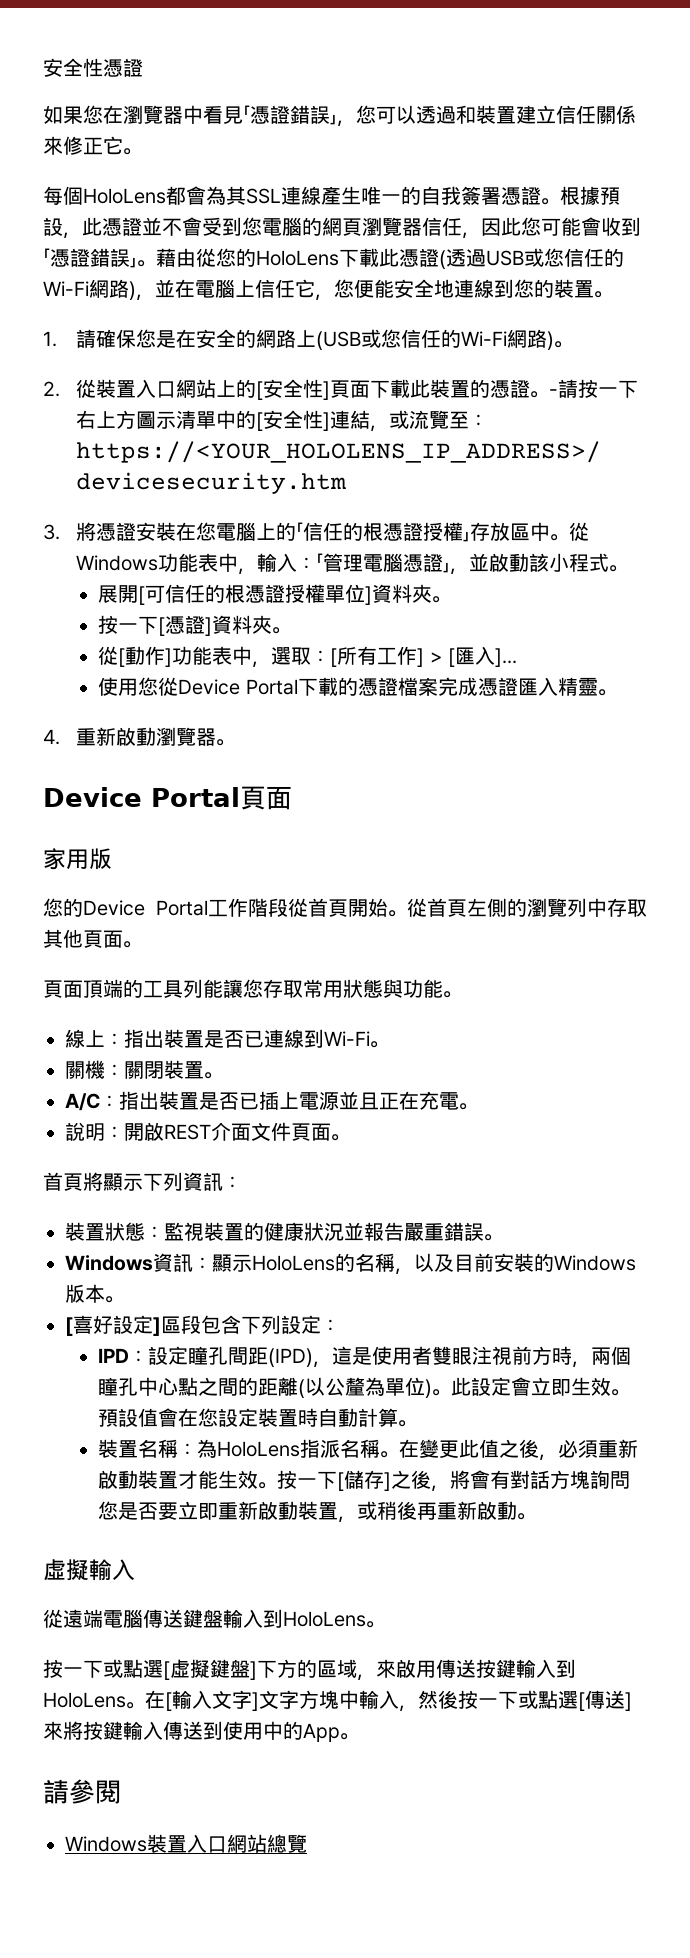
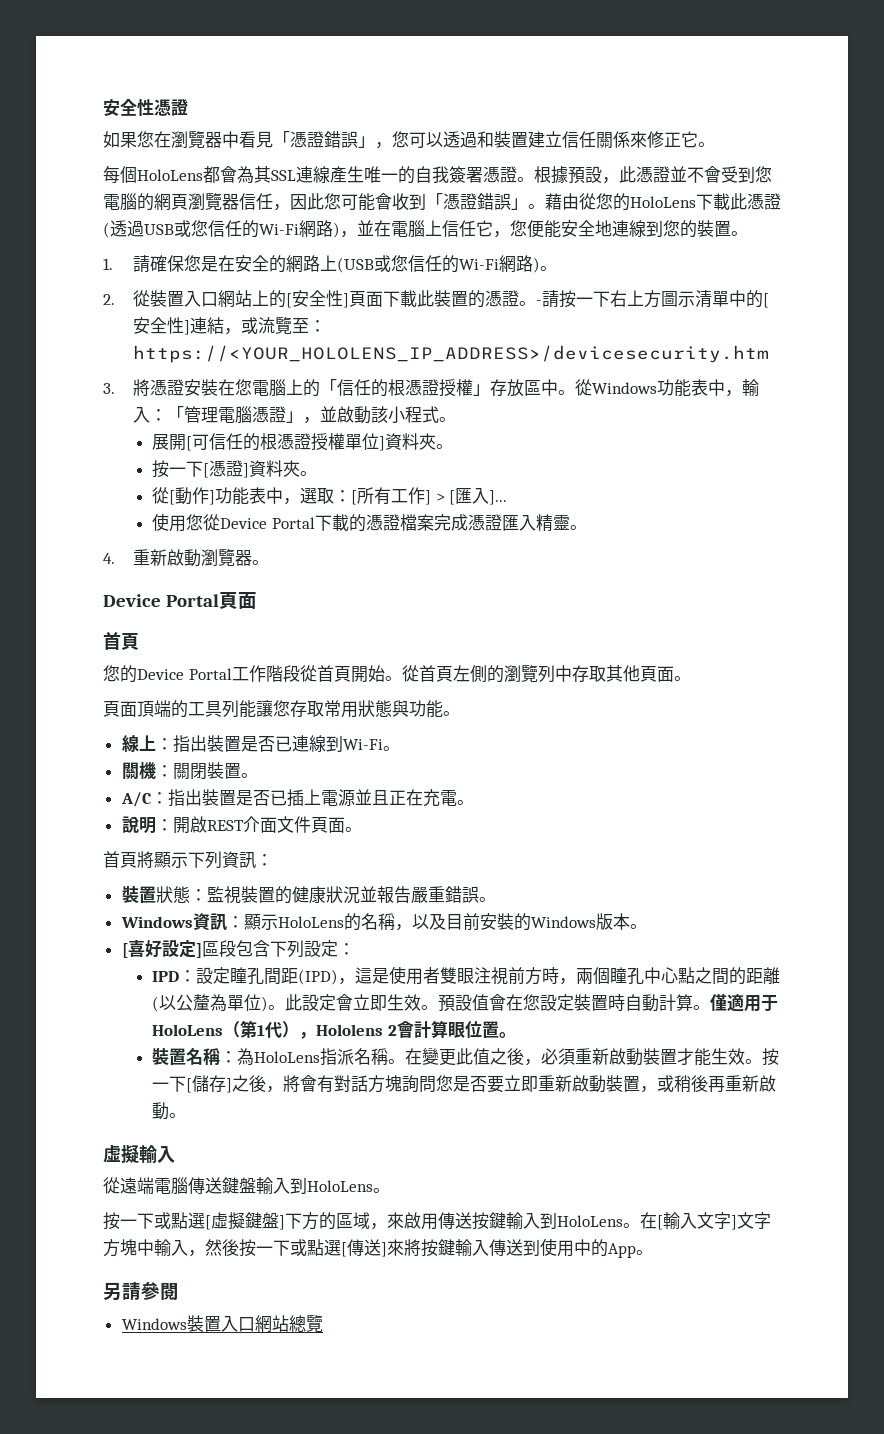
[43,848,112,870] 家用版 -> [103,632,139,650] 首頁
(418, 1423) none -> [709,994,778,1012] [151,1020,516,1039] 僅適用于HoloLens（第1代），Hololens 2會計算眼位置。
(359, 1736) none -> [103,1282,122,1301] 另

